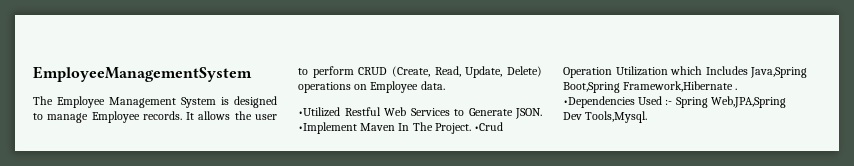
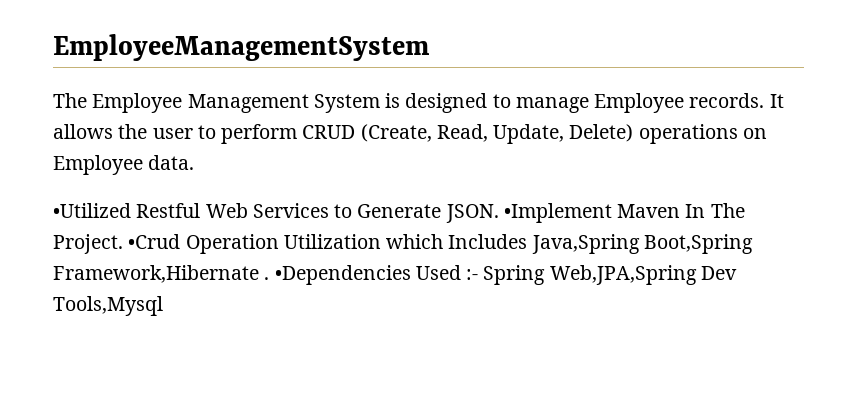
[585,111,648,123] Tools,Mysql. -> [53,296,163,316] Tools,Mysql

